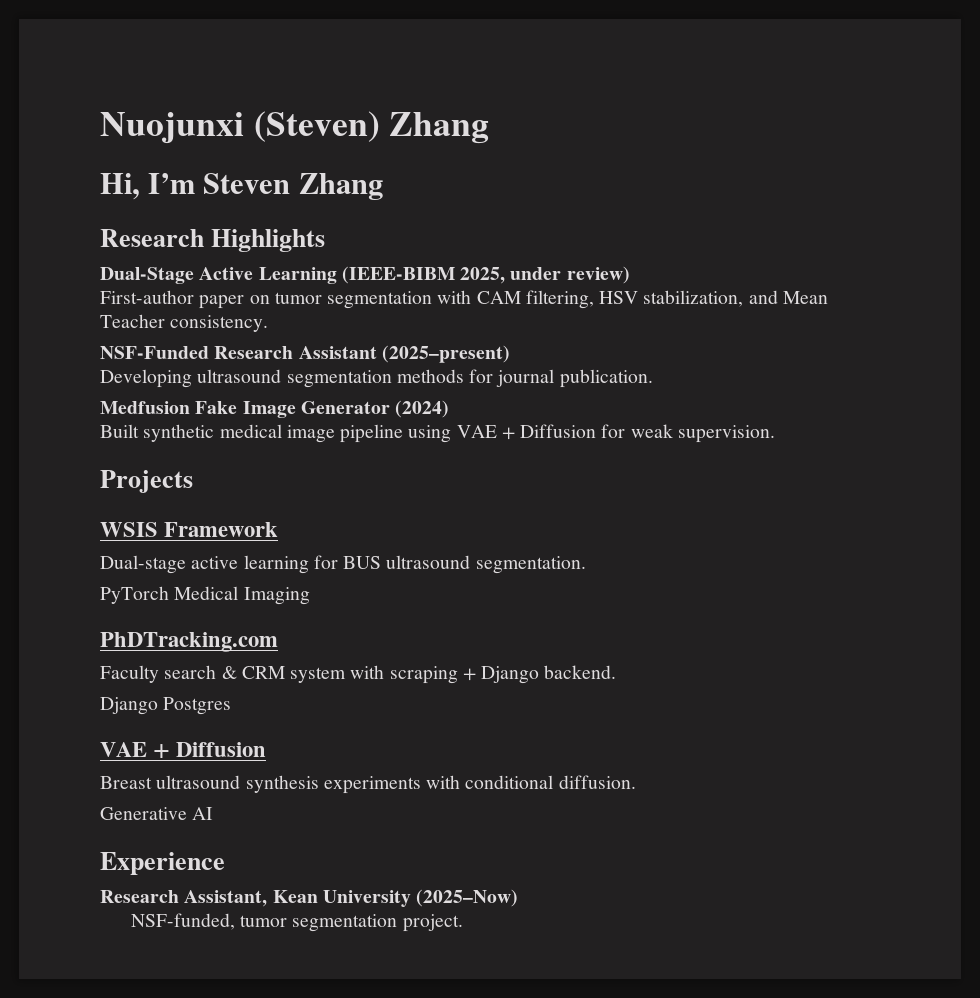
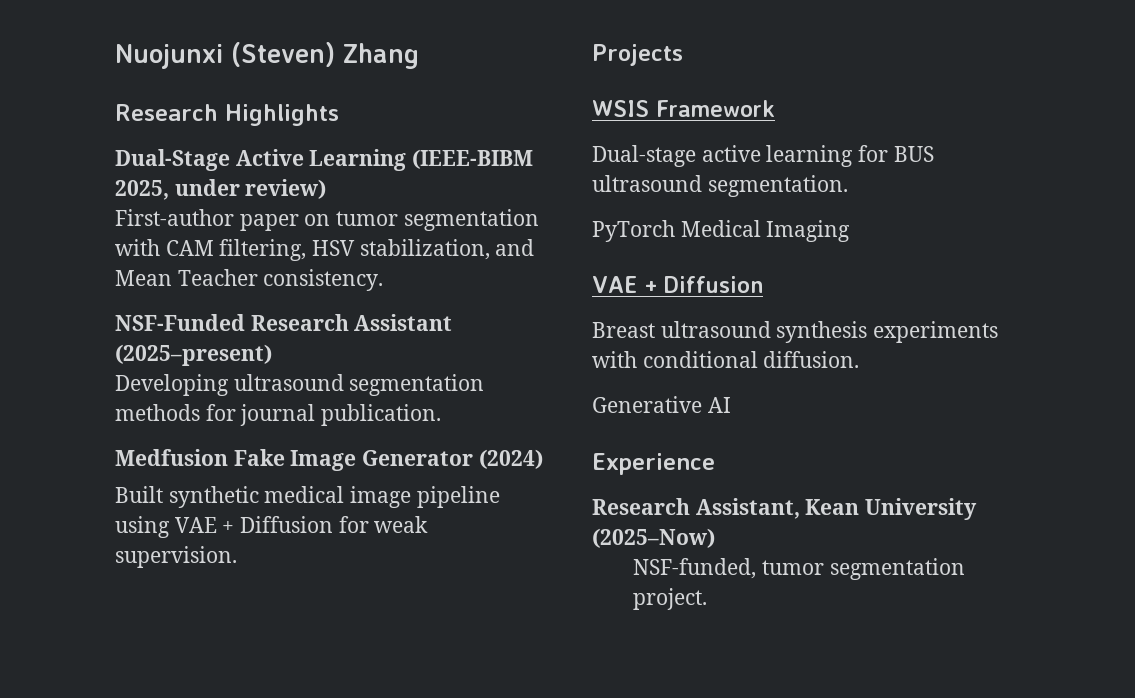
[100,173,383,200] // Hi, I’m Steven Zhang -> (419, 56) none
[100,632,278,652] [100,665,617,684] [100,697,232,715] // PhDTracking.com // Faculty search & CRM system with scraping + Django backend. // Django Postgres -> (851, 231) none

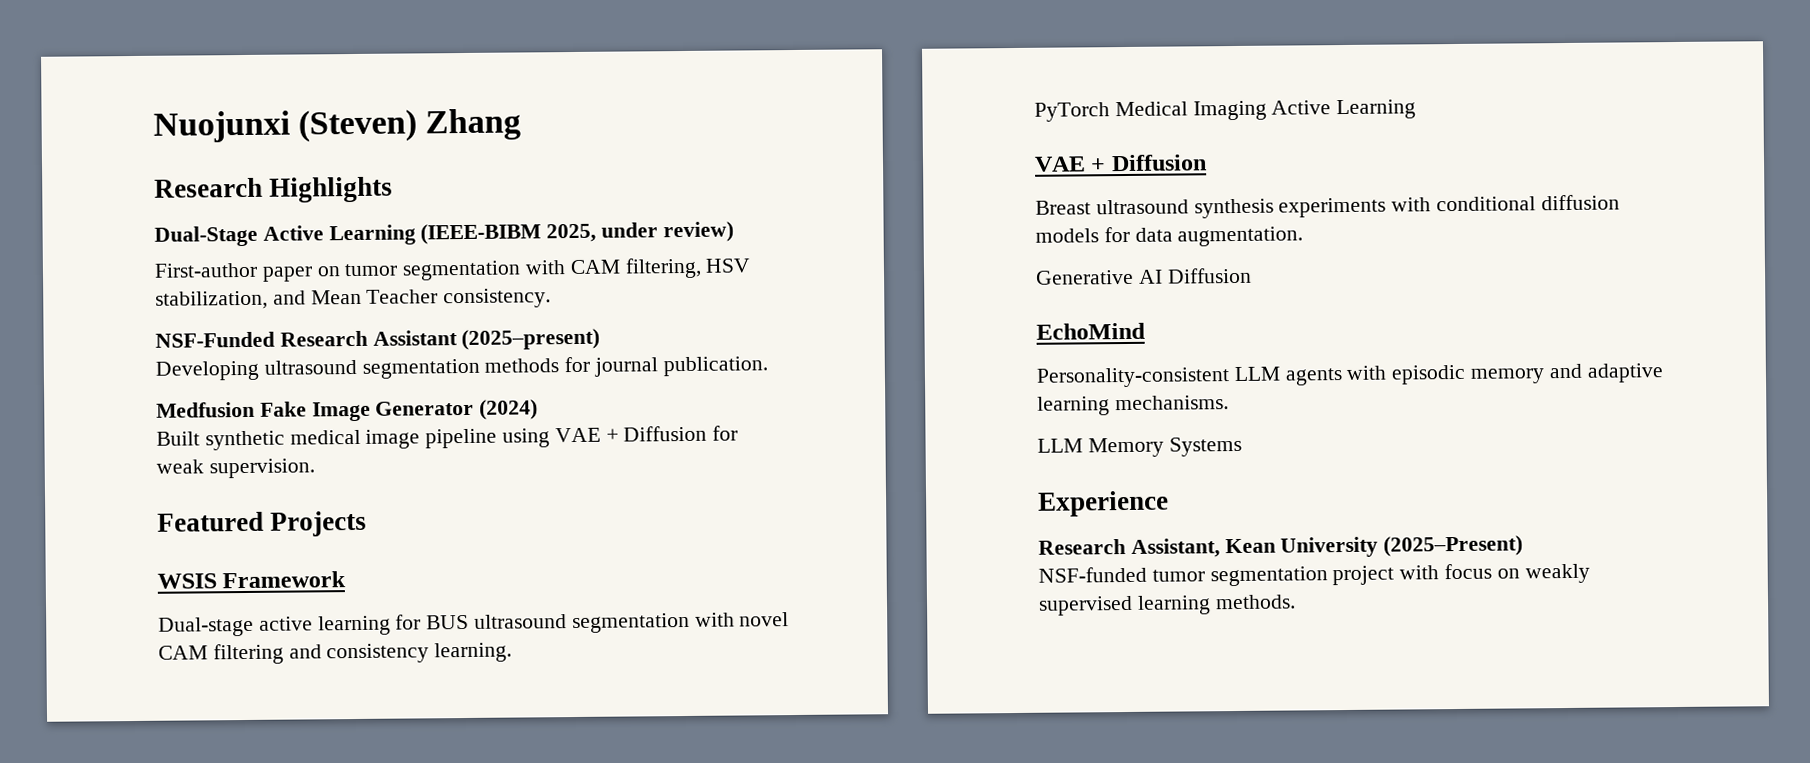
(237, 557) none -> [157,511,264,532] Featured
[707,175,848,197] segmentation. -> [571,612,790,634] [158,642,513,665] segmentation with novel CAM filtering and consistency learning.
(851, 231) none -> [1271,99,1417,120] Active Learning
[763,351,860,368] [592,396,731,413] diffusion. // Generative AI -> [1540,194,1620,211] [1035,226,1304,247] [1036,267,1252,285] [1036,322,1146,340] [1036,363,1664,388] [1037,395,1229,416] [1037,436,1242,458] diffusion models for data augmentation. // Generative AI Diffusion // EchoMind // Personality-consistent LLM agents with episodic memory and adaptive learning mechanisms. // LLM Memory Systems
[592,528,715,548] [633,558,965,580] [633,588,708,610] (2025–Now) // NSF-funded, tumor segmentation project. -> [1383,535,1524,557] [1038,563,1590,587] [1038,594,1296,616] (2025–Present) // NSF-funded tumor segmentation project with focus on weakly supervised learning methods.

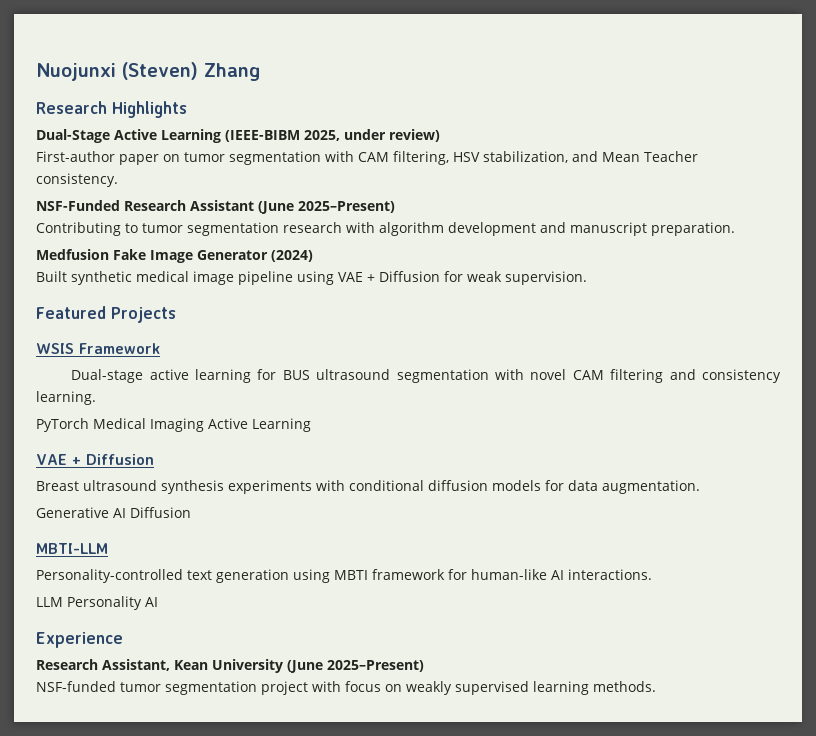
[461,328,601,351] [155,356,768,381] (2025–present) // Developing ultrasound segmentation methods for journal publication. -> [258,201,396,214] [36,222,735,236] (June 2025–Present) // Contributing to tumor segmentation research with algorithm development and manuscript preparation.
[1036,322,1146,340] [1036,363,1664,388] [1037,395,1229,416] [1037,436,1242,458] EchoMind // Personality-consistent LLM agents with episodic memory and adaptive learning mechanisms. // LLM Memory Systems -> [36,543,108,554] [36,569,652,583] [36,596,158,610] MBTI-LLM // Personality-controlled text generation using MBTI framework for human-like AI interactions. // LLM Personality AI
[1383,535,1524,557] (2025–Present) -> [287,660,425,673] (June 2025–Present)

